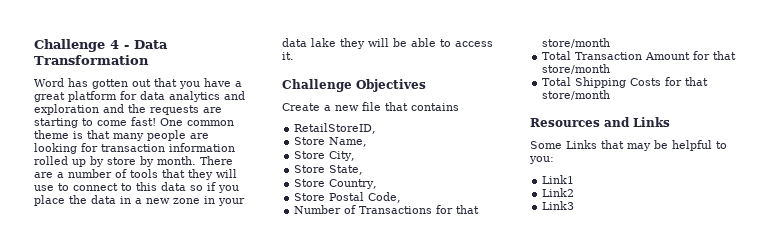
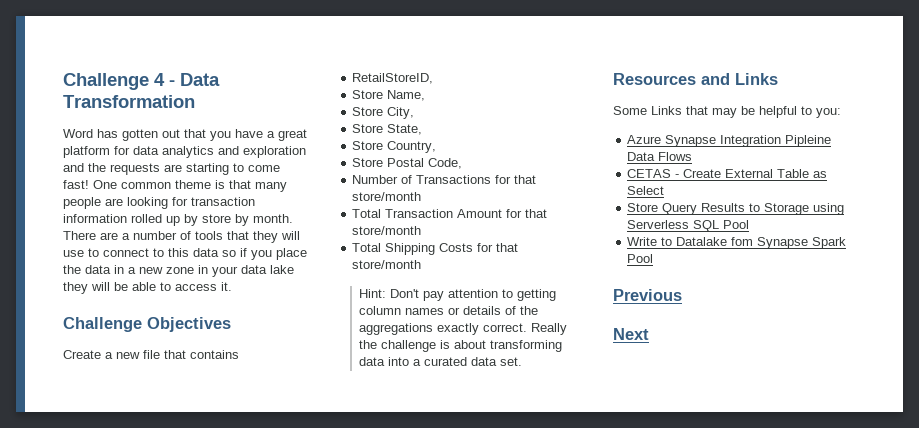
(611, 95) none -> [358,289,556,301] [358,306,538,315] [358,323,567,335] [358,340,562,352] [358,357,522,366] // Hint: Don't pay attention to getting column names or details of the aggregations exactly correct. Really the challenge is about transforming data into a curated data set.
[542,175,575,184] [542,188,575,197] [542,201,575,210] Link1 // Link2 // Link3 -> [627,135,832,147] [627,152,693,161] [627,169,828,178] [627,186,665,195] [627,203,845,215] [627,220,750,232] [627,237,847,249] [627,254,654,263] [613,289,682,301] [613,328,649,340] Azure Synapse Integration Pipleine Data Flows // CETAS - Create External Table as Select // Store Query Results to Storage using Serverless SQL Pool // Write to Datalake fom Synapse Spark Pool // Previous // Next

